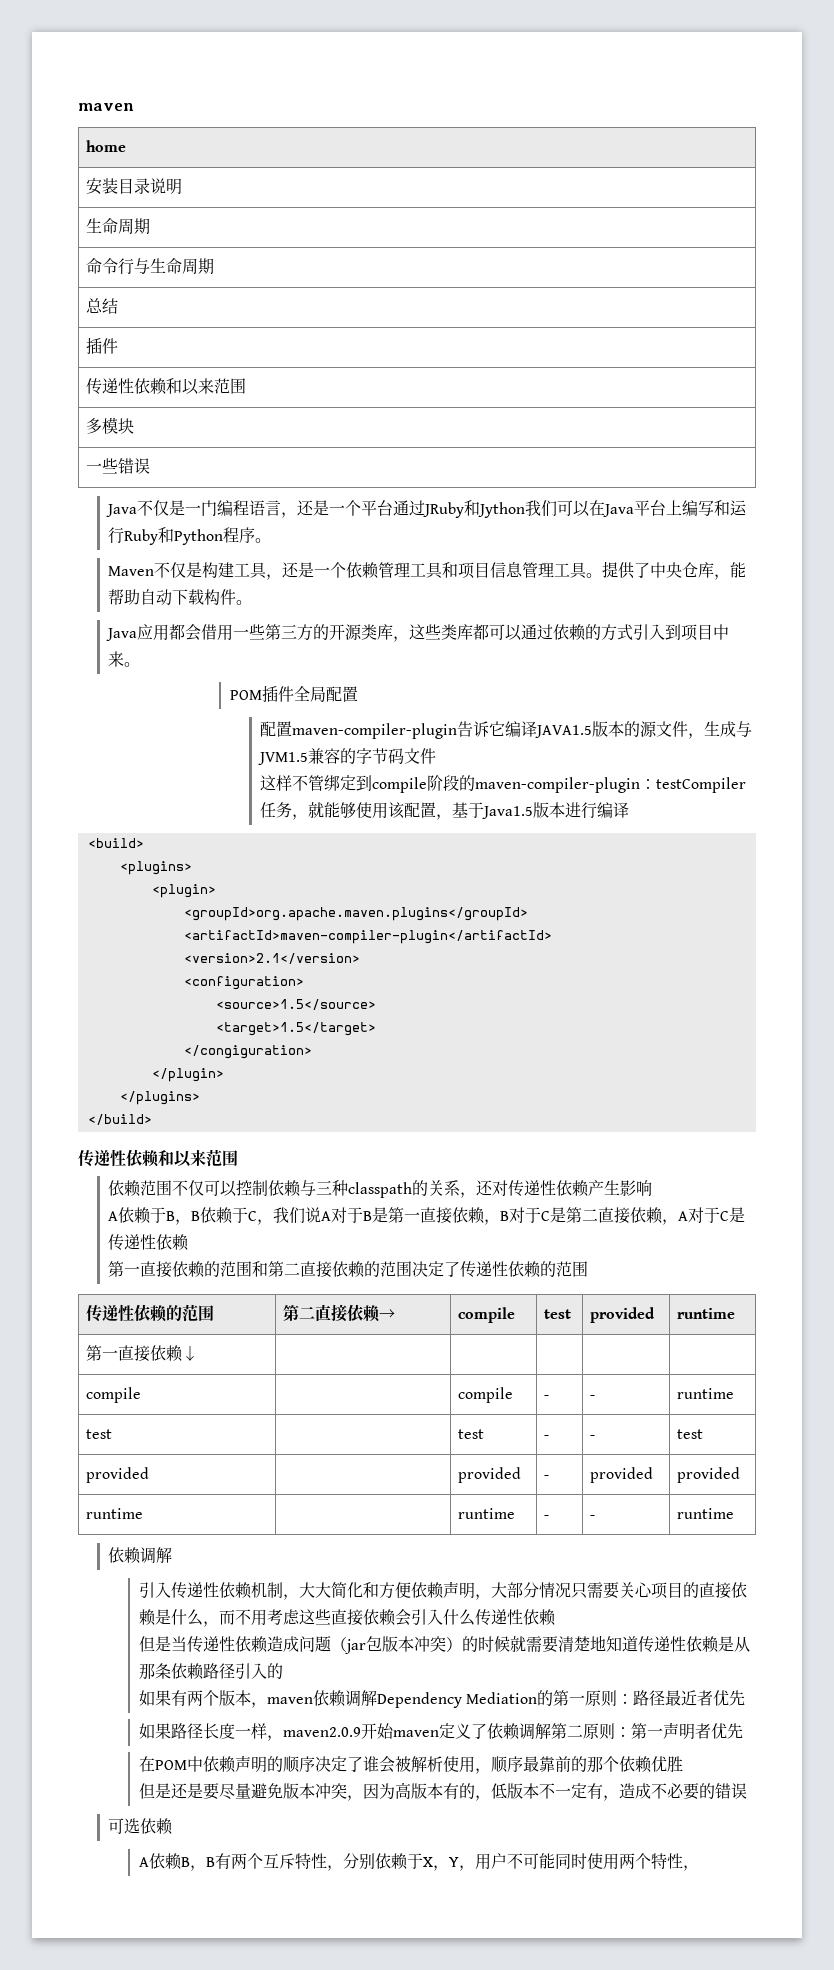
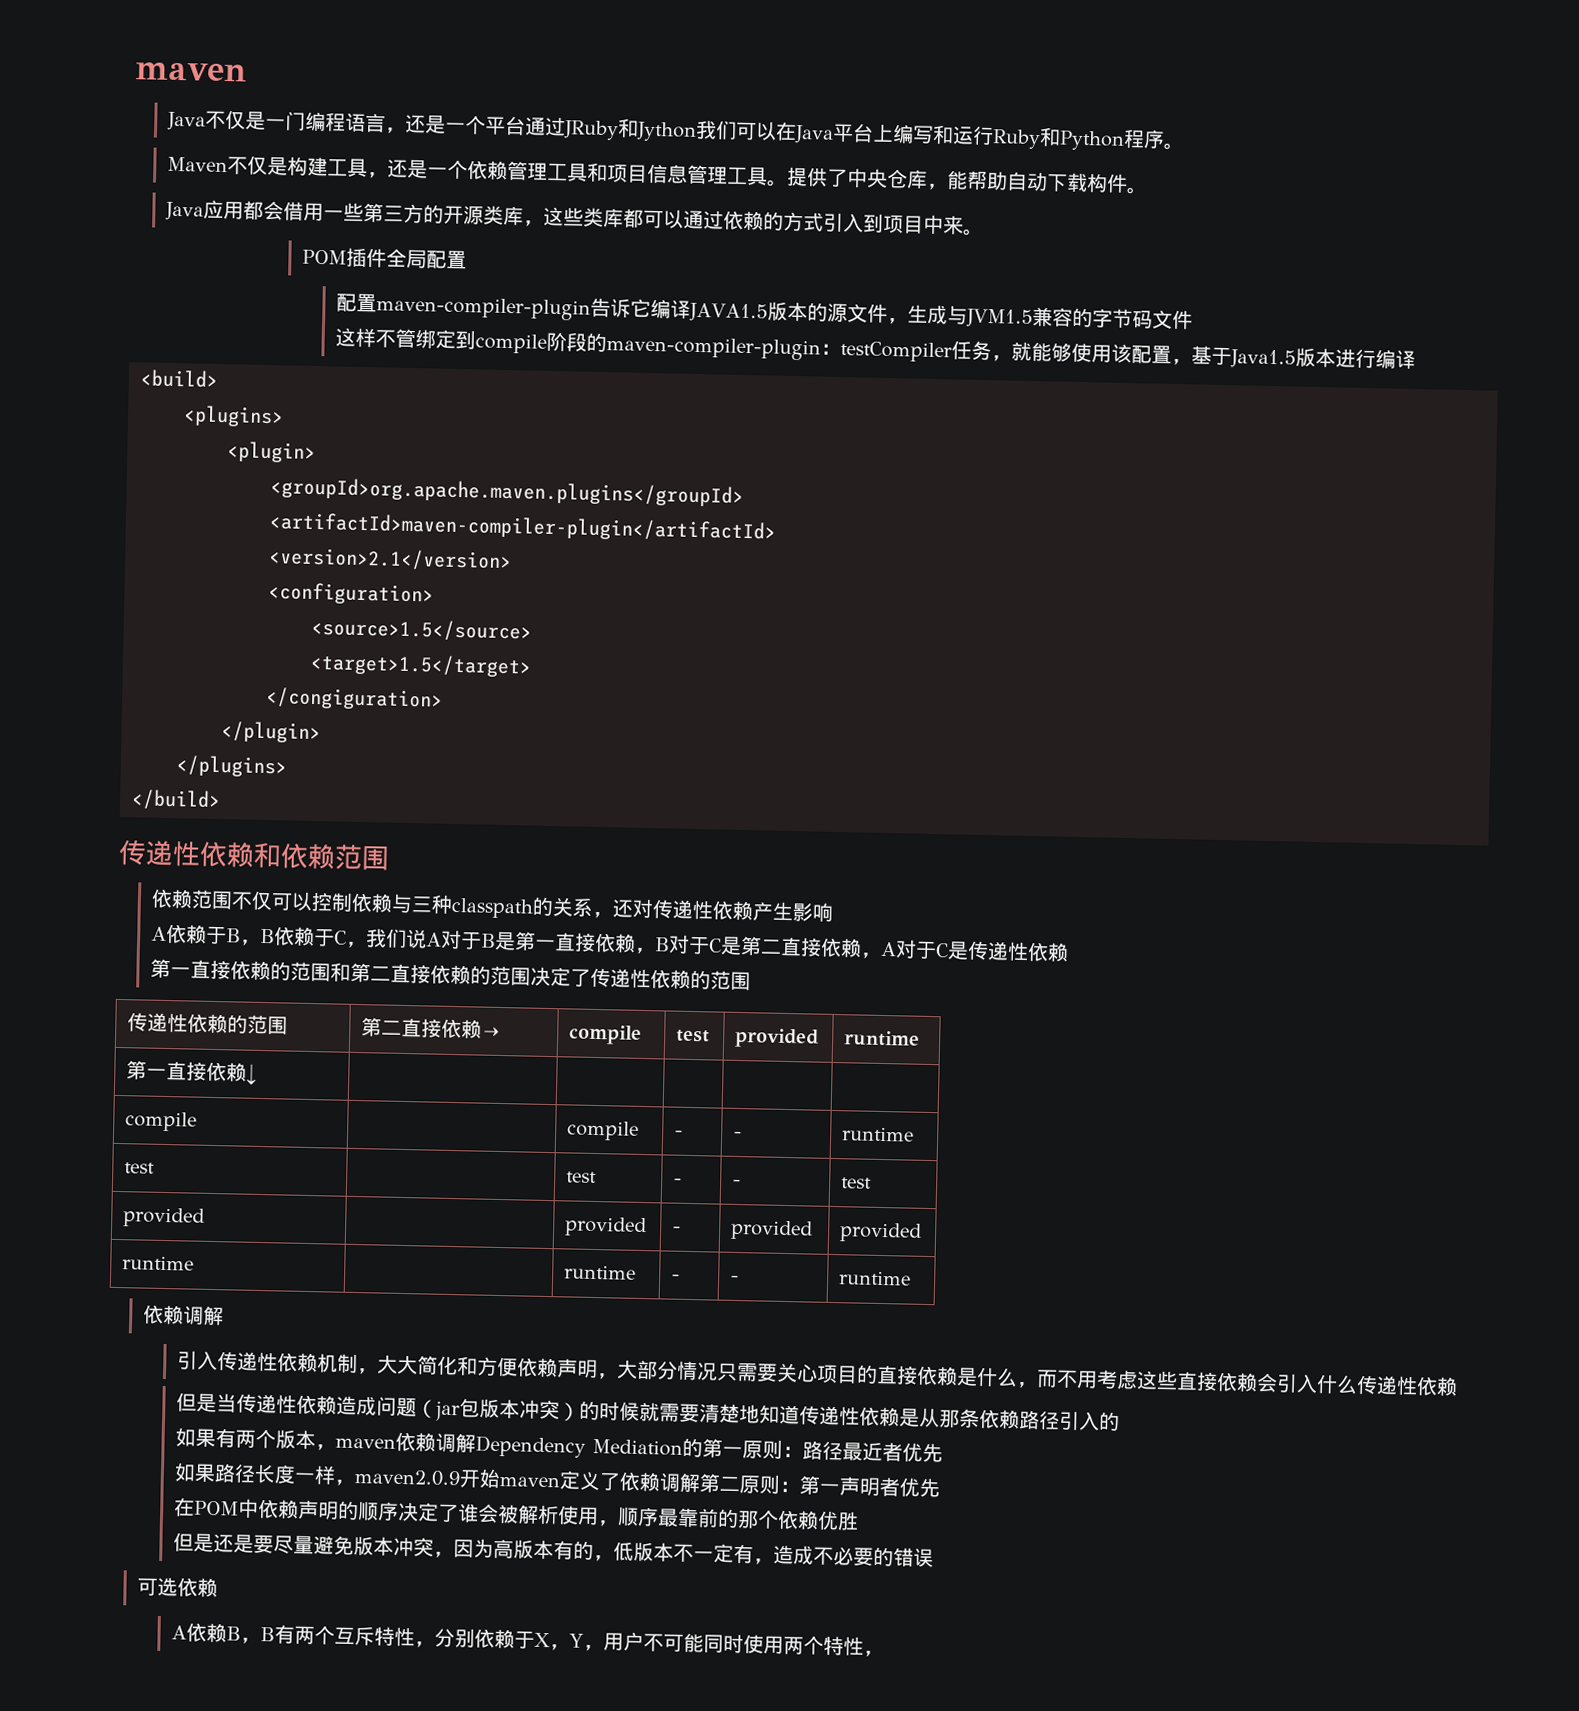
[78,103,134,111] [85,140,126,152] [85,178,182,195] [85,218,150,235] [85,258,214,275] [85,298,118,314] [85,337,118,354] [85,378,246,395] [85,417,134,434] [85,458,150,474] maven // home // 安装目录说明 // 生命周期 // 命令行与生命周期 // 总结 // 插件 // 传递性依赖和以来范围 // 多模块 // 一些错误 -> [135,62,247,82] maven
[174,1150,206,1167] 以来 -> [280,843,336,870] 依赖

